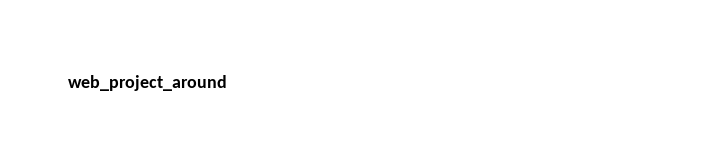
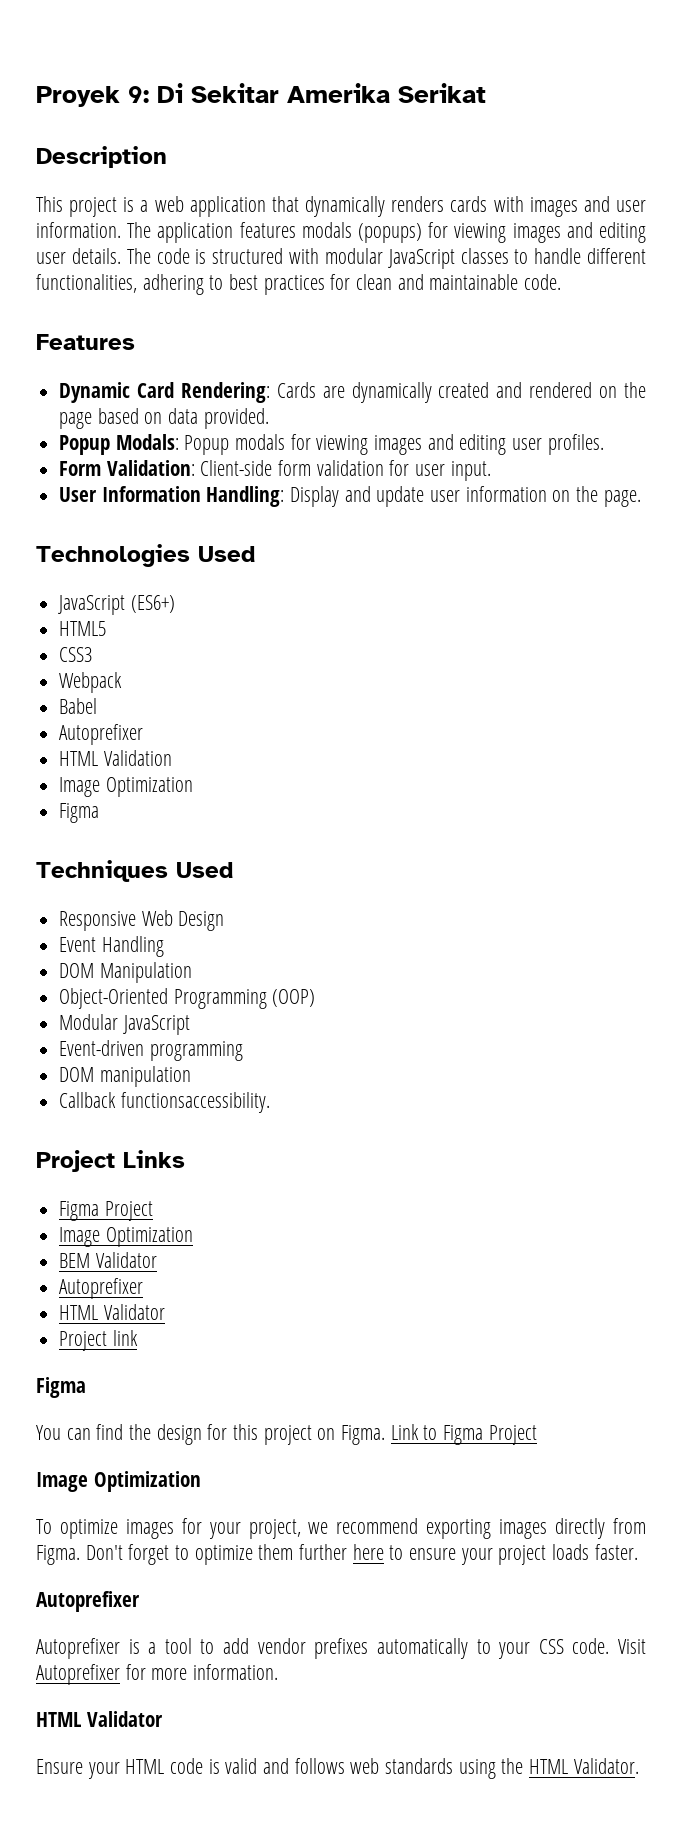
[68,75,227,91] web_project_around -> [36,83,486,107] [36,146,167,168] [36,196,646,217] [36,222,646,243] [36,248,646,269] [36,274,562,295] [36,334,135,350] [59,382,646,403] [59,408,269,429] [59,434,604,455] [59,460,491,481] [59,486,641,507] [36,544,255,567] [58,595,175,615] [59,621,107,636] [59,647,93,662] [59,672,123,693] [59,698,98,714] [59,724,144,745] [59,750,172,766] [59,777,193,797] [59,803,100,823] [36,860,233,882] [59,910,225,931] [59,936,164,957] [59,962,192,983] [59,988,316,1009] [59,1014,190,1035] [59,1040,243,1061] [59,1066,191,1087] [59,1092,270,1113] [36,1150,185,1172] [59,1201,153,1221] [59,1227,193,1247] [59,1252,157,1268] [59,1278,144,1299] [59,1304,165,1320] [59,1330,138,1351] [36,1377,86,1398] [36,1424,537,1445] [36,1471,201,1492] [36,1518,647,1539] [36,1544,638,1565] [36,1591,140,1612] [36,1638,647,1659] [36,1664,279,1685] [36,1711,163,1727] [36,1758,639,1779] Proyek 9: Di Sekitar Amerika Serikat // Description // This project is a web application that dynamically renders cards with images and user information. The application features modals (popups) for viewing images and editing user details. The code is structured with modular JavaScript classes to handle different functionalities, adhering to best practices for clean and maintainable code. // Features // Dynamic Card Rendering: Cards are dynamically created and rendered on the page based on data provided. // Popup Modals: Popup modals for viewing images and editing user profiles. // Form Validation: Client-side form validation for user input. // User Information Handling: Display and update user information on the page. // Technologies Used // JavaScript (ES6+) // HTML5 // CSS3 // Webpack // Babel // Autoprefixer // HTML Validation // Image Optimization // Figma // Techniques Used // Responsive Web Design // Event Handling // DOM Manipulation // Object-Oriented Programming (OOP) // Modular JavaScript // Event-driven programming // DOM manipulation // Callback functionsaccessibility. // Project Links // Figma Project // Image Optimization // BEM Validator // Autoprefixer // HTML Validator // Project link // Figma // You can find the design for this project on Figma. Link to Figma Project // Image Optimization // To optimize images for your project, we recommend exporting images directly from Figma. Don't forget to optimize them further here to ensure your project loads faster. // Autoprefixer // Autoprefixer is a tool to add vendor prefixes automatically to your CSS code. Visit Autoprefixer for more information. // HTML Validator // Ensure your HTML code is valid and follows web standards using the HTML Validator.

